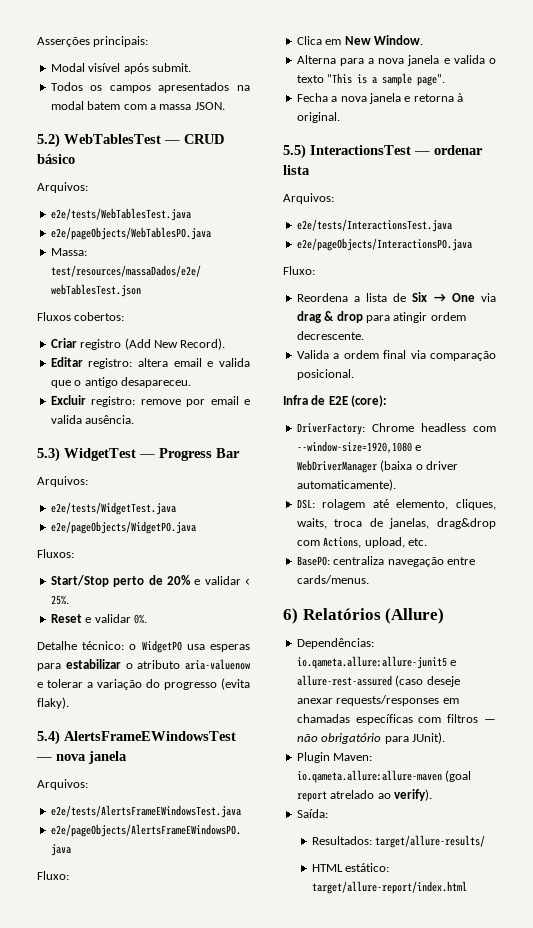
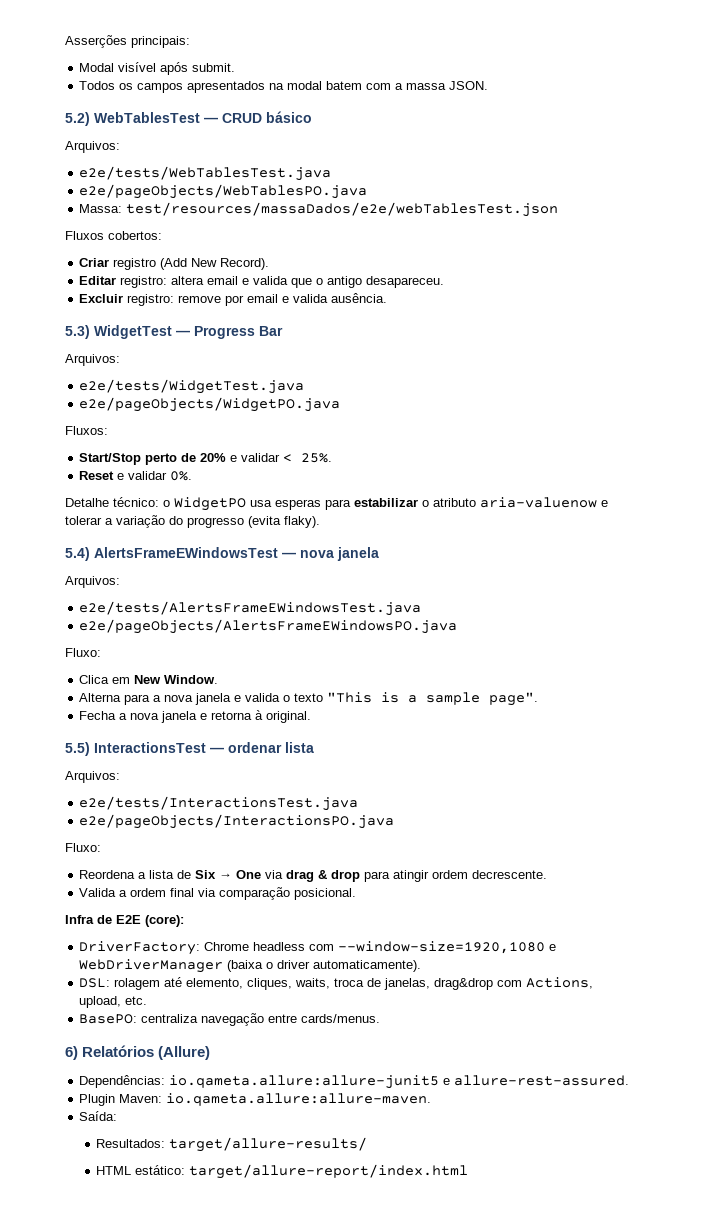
[296,675,460,687] [296,695,459,706] [296,714,496,725] [296,732,445,744] [296,752,373,763] [296,770,472,783] [296,789,432,802] allure-rest-assured (caso deseje anexar requests/responses em chamadas específicas com filtros — não obrigatório para JUnit). // Plugin Maven: io.qameta.allure:allure-maven (goal report atrelado ao verify). -> [454,1075,630,1086] [79,1093,432,1106] allure-rest-assured. // Plugin Maven: io.qameta.allure:allure-maven.

